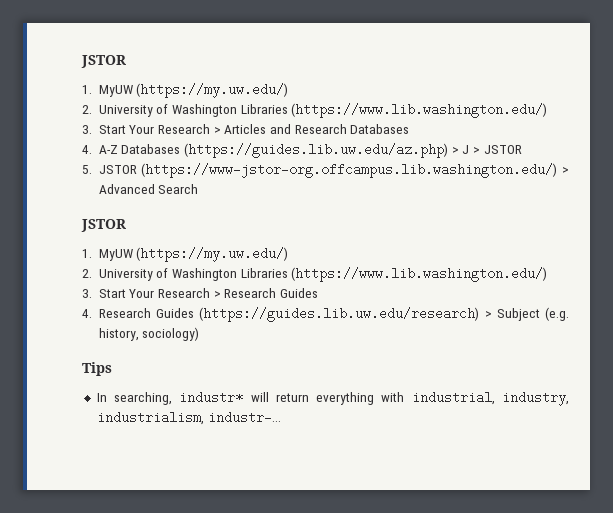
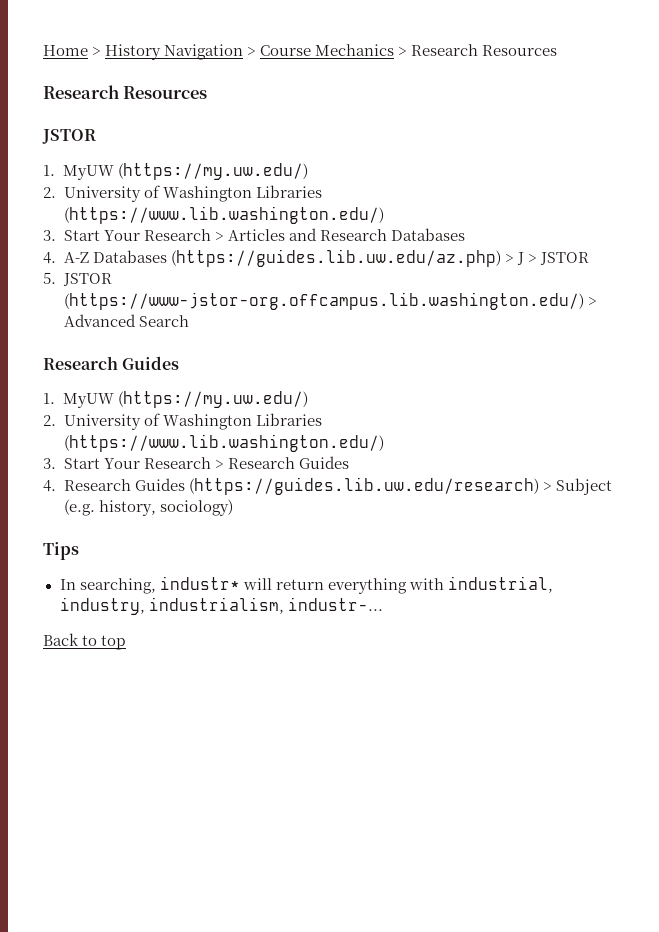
(81, 61) none -> [43,44,558,60] [43,85,208,99] Home > History Navigation > Course Mechanics > Research Resources // Research Resources //
[81,219,126,232] JSTOR -> [43,356,180,370] Research Guides
(281, 417) none -> [43,633,127,650] // Back to top

